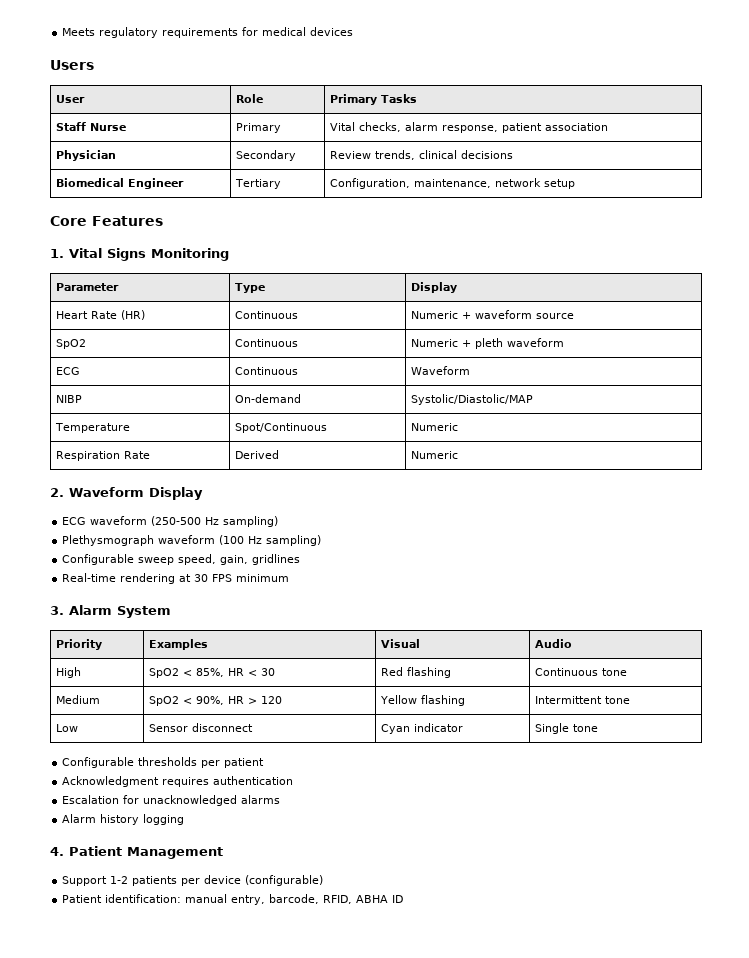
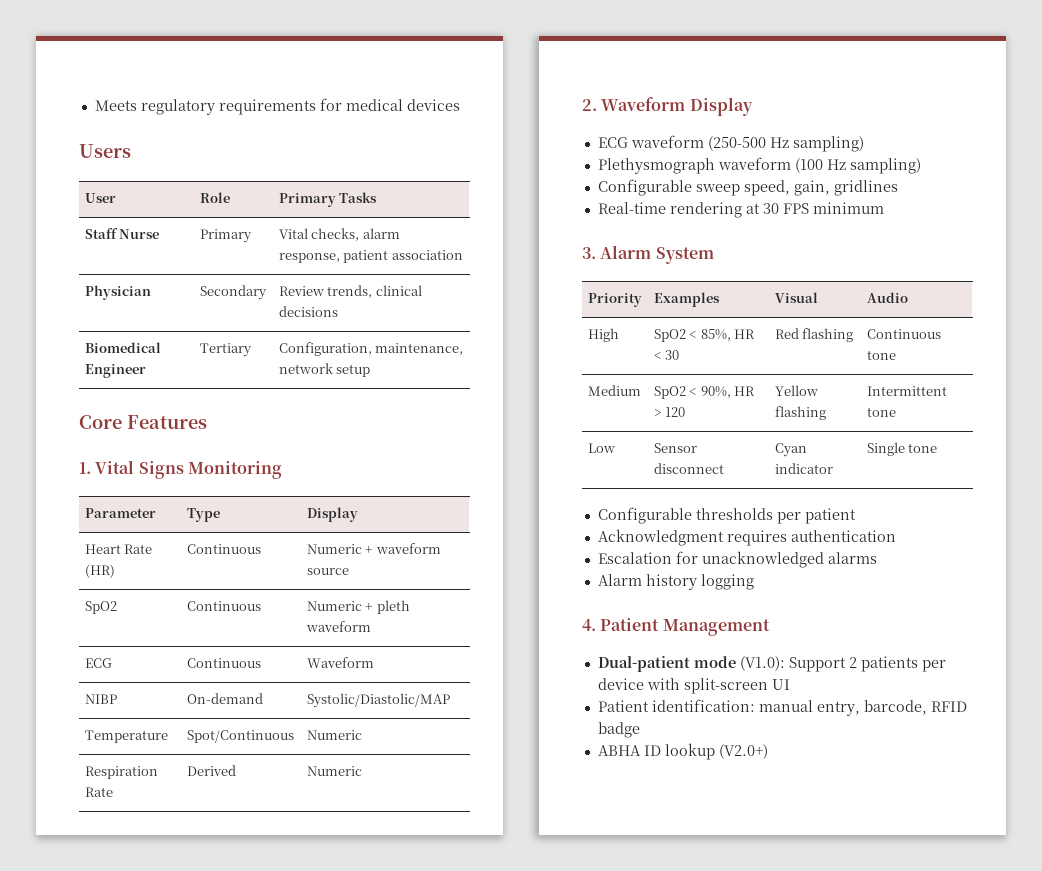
[62,875,324,886] Support 1-2 patients per device (configurable) -> [597,656,946,672] [597,678,790,694] Dual-patient mode (V1.0): Support 2 patients per device with split-screen UI
[323,895,404,904] RFID, ABHA ID -> [930,701,967,712] [597,722,640,738] [597,743,768,760] RFID badge // ABHA ID lookup (V2.0+)

